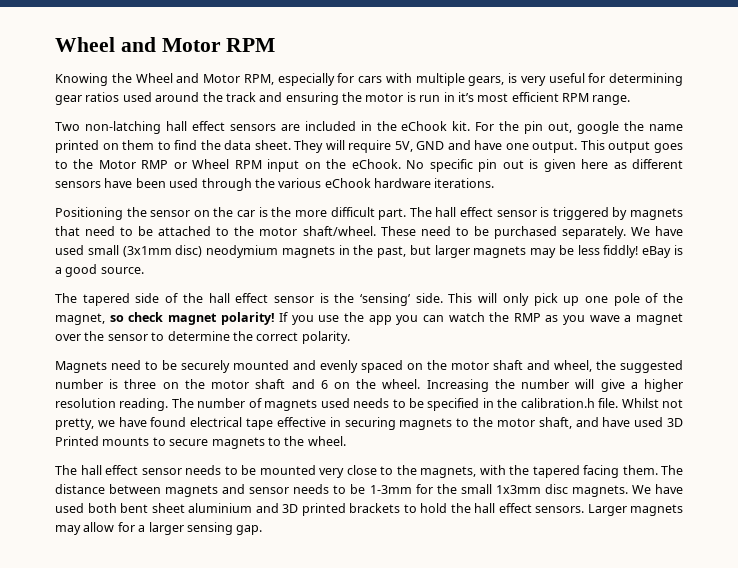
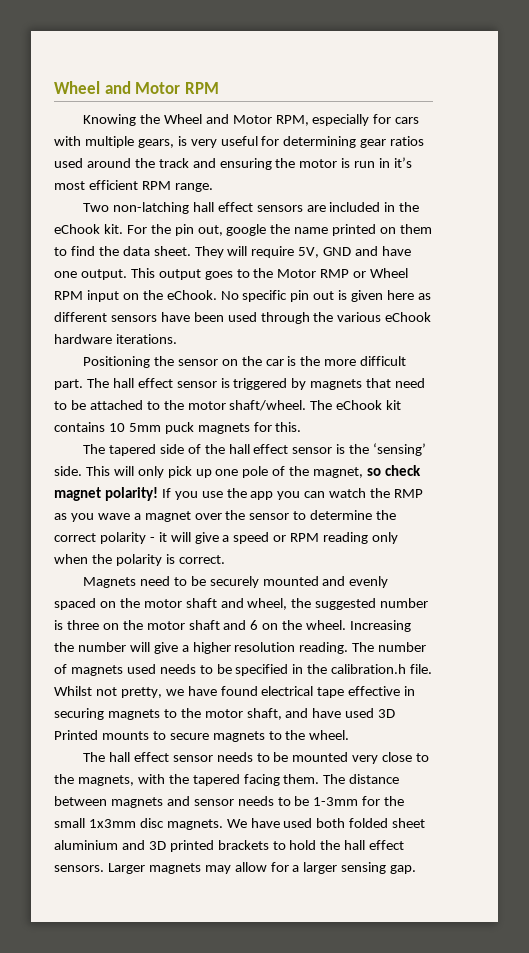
[380,226,683,239] [55,245,683,258] [55,264,144,277] These need to be purchased separately. We have used small (3x1mm disc) neodymium magnets in the past, but larger magnets may be less fiddly! eBay is a good source. -> [310,400,402,410] [54,422,302,434] The eChook kit contains 10 5mm puck magnets for this.
[301,331,350,344] polarity. -> [99,532,399,544] [54,554,225,566] polarity - it will give a speed or RPM reading only when the polarity is correct.
[120,503,148,513] bent -> [349,818,389,828] folded

